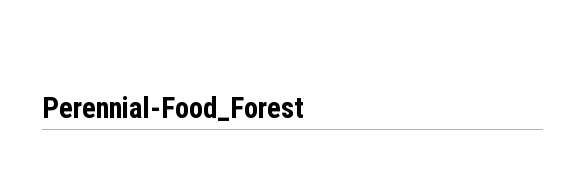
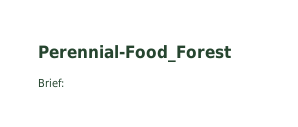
(304, 108) none -> [38,78,64,88] // Brief:

